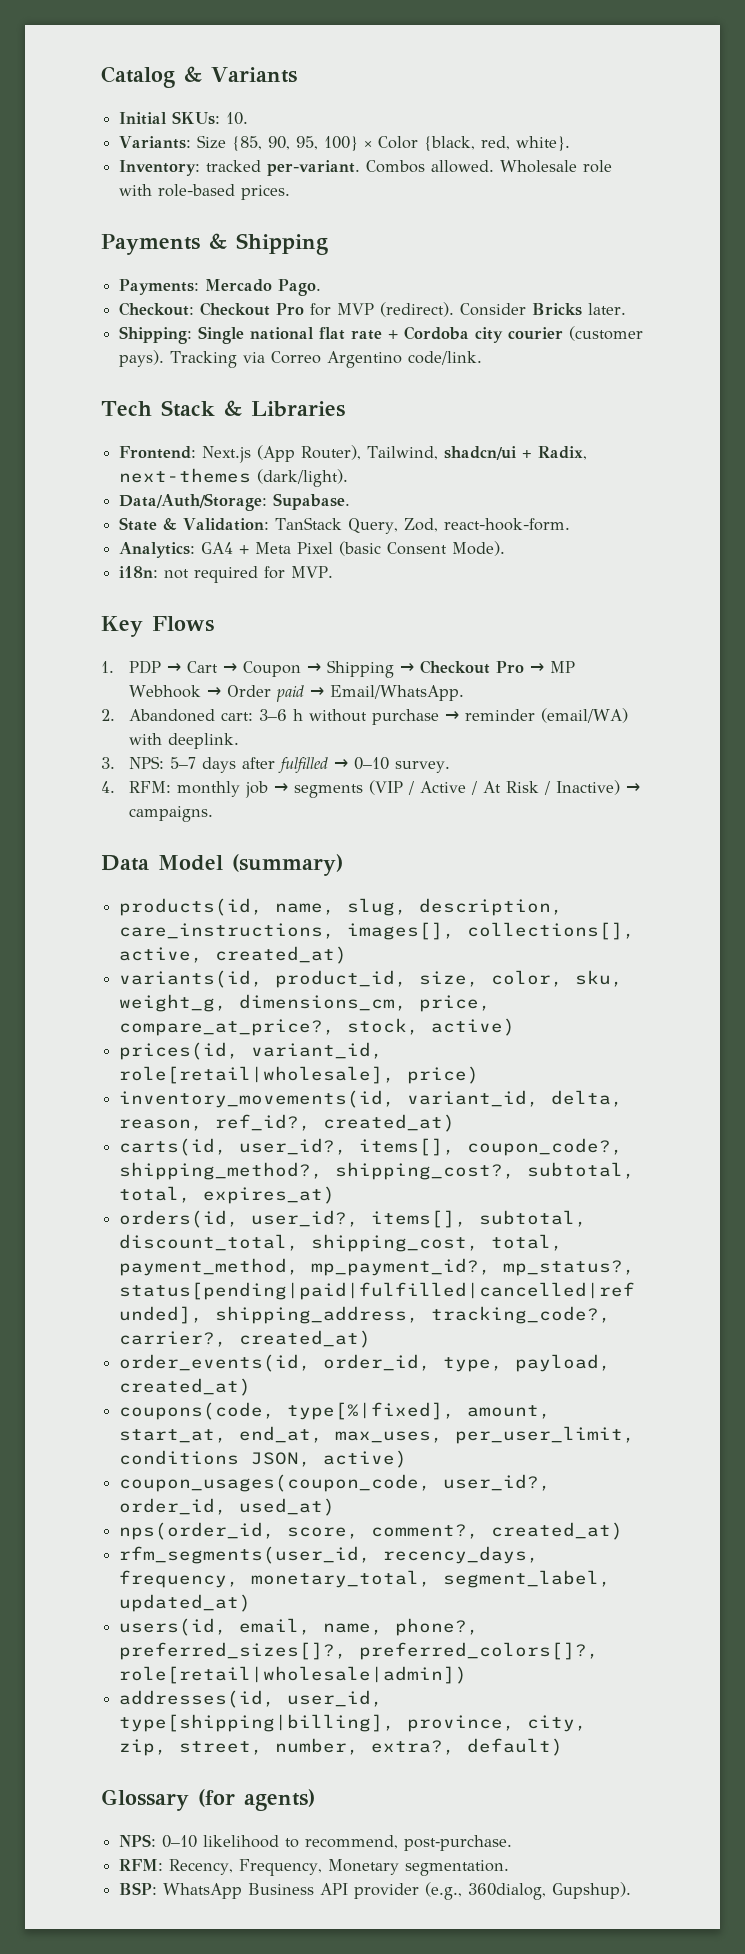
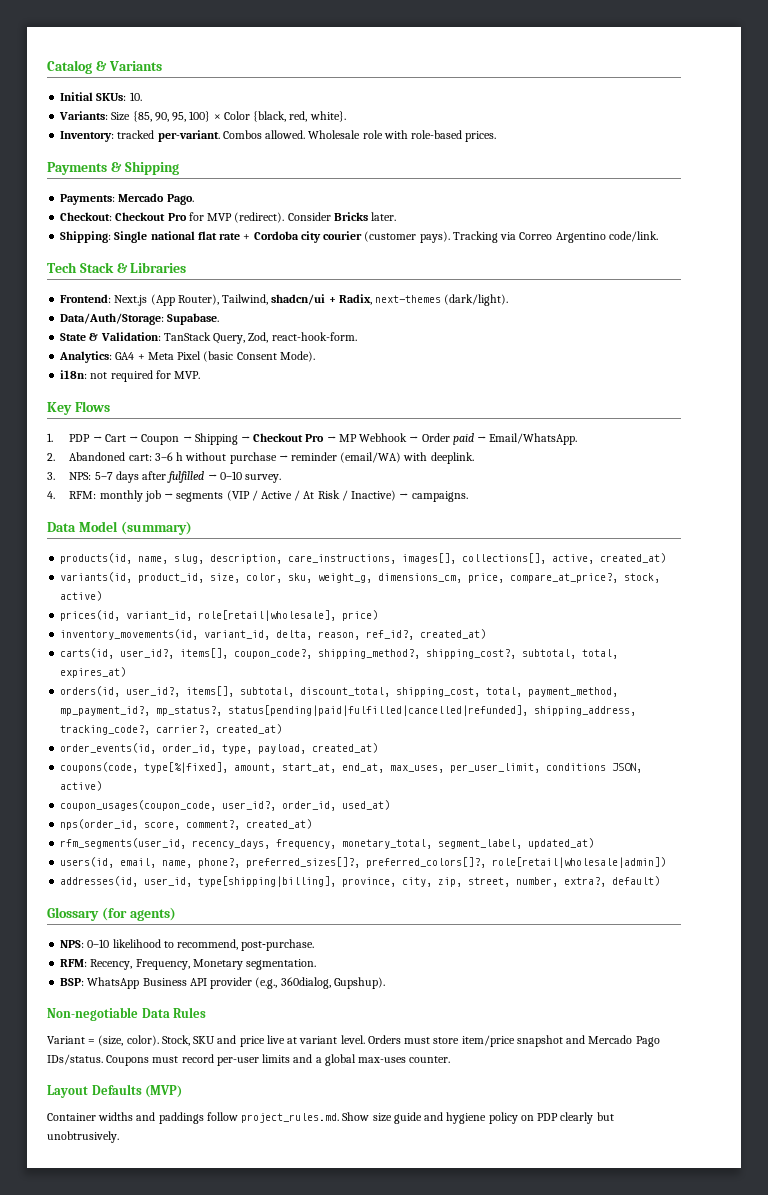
(632, 1890) none -> [47,1007,207,1021] [47,1035,660,1047] [47,1054,451,1066] [47,1084,183,1098] [47,1112,614,1124] [47,1131,119,1143] // Non-negotiable Data Rules // Variant = (size, color). Stock, SKU and price live at variant level. Orders must store item/price snapshot and Mercado Pago IDs/status. Coupons must record per-user limits and a global max-uses counter. // Layout Defaults (MVP) // Container widths and paddings follow project_rules.md. Show size guide and hygiene policy on PDP clearly but unobtrusively.

